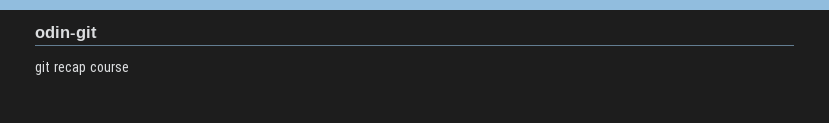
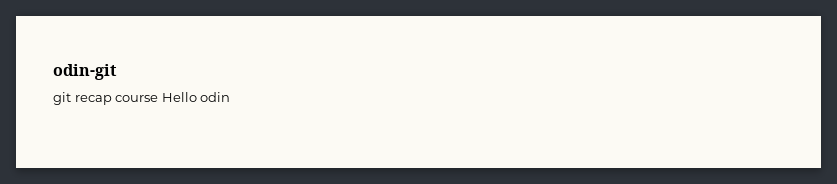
(129, 67) none -> [161,92,231,102] Hello odin

